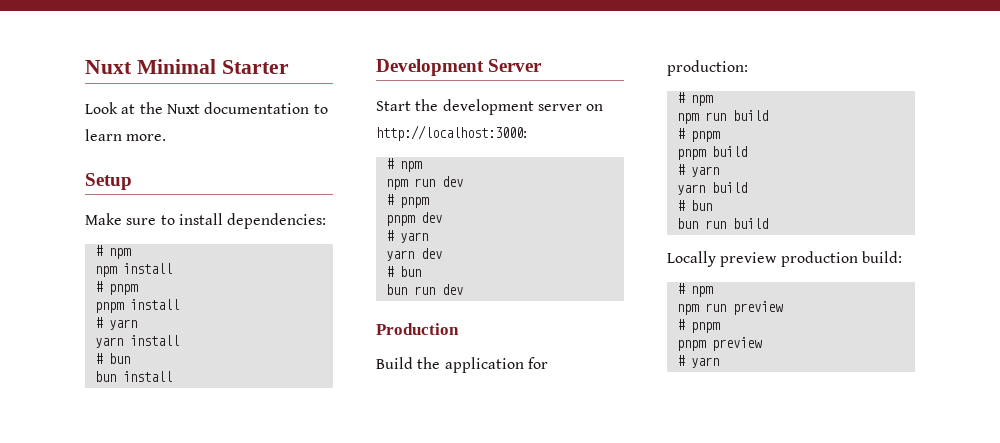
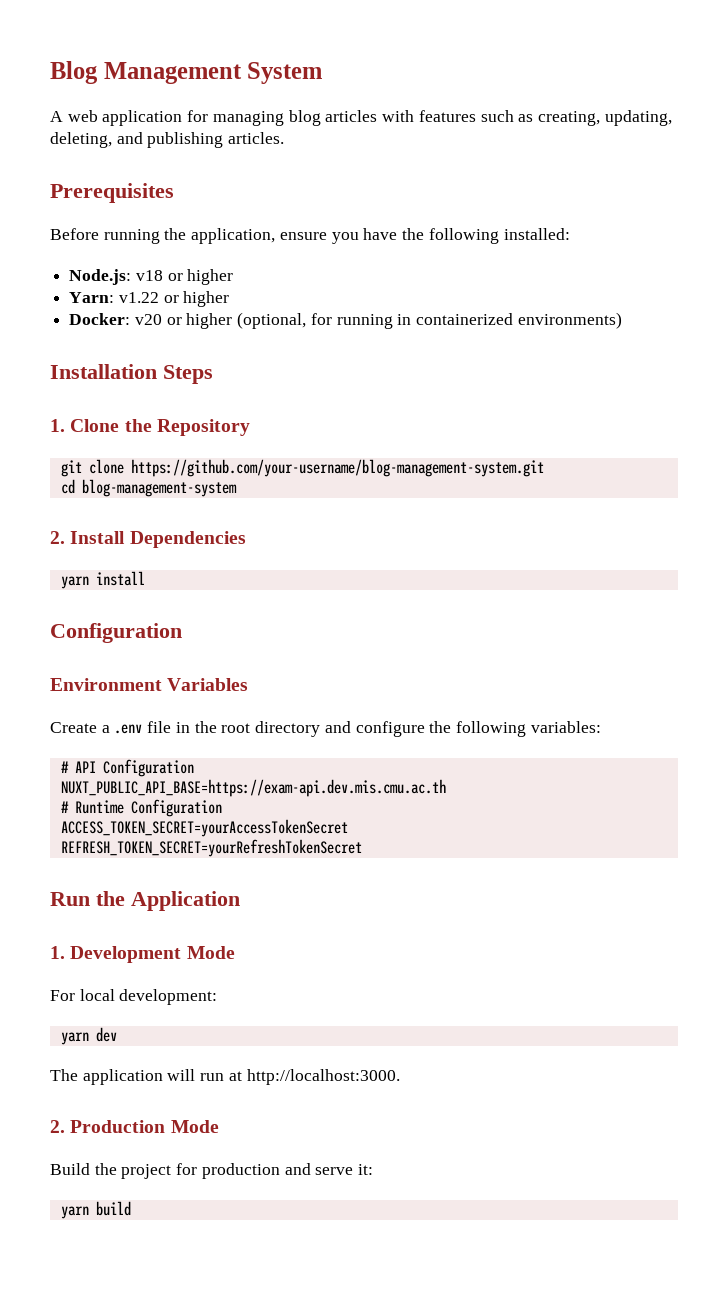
[85,59,289,74] [85,102,328,114] [85,129,167,141] [85,173,132,190] [85,213,327,229] [94,245,131,259] [94,263,172,277] [94,281,138,295] [94,299,179,313] [94,317,137,330] [94,335,179,348] [94,353,130,364] [94,371,172,382] [376,59,543,76] [376,99,604,115] [376,125,527,141] [385,158,422,172] [385,176,463,190] [385,194,429,208] [385,212,442,226] [385,230,428,243] [385,248,442,261] [385,266,421,277] [385,284,463,295] Nuxt Minimal Starter // Look at the Nuxt documentation to learn more. // Setup // Make sure to install dependencies: // # npm // npm install // # pnpm // pnpm install // # yarn // yarn install // # bun // bun install // Development Server // Start the development server on http://localhost:3000: // # npm // npm run dev // # pnpm // pnpm dev // # yarn // yarn dev // # bun // bun run dev // -> [50,61,323,84] [50,110,672,126] [50,132,285,148] [50,183,174,203] [50,228,570,244] [69,269,234,285] [69,291,230,307] [69,312,622,329] [50,364,213,384] [50,419,250,436] [60,459,544,477] [60,479,237,497] [50,531,246,548] [60,571,145,589] [50,623,182,643] [50,678,249,691] [50,721,601,737] [60,759,194,777] [60,779,446,797] [60,799,222,817] [60,819,348,837] [60,839,362,857] [50,891,240,911] [50,946,235,963] [50,989,218,1005] [60,1027,117,1045] [50,1069,400,1085] [50,1120,65,1133] Blog Management System // A web application for managing blog articles with features such as creating, updating, deleting, and publishing articles. // Prerequisites // Before running the application, ensure you have the following installed: // Node.js: v18 or higher // Yarn: v1.22 or higher // Docker: v20 or higher (optional, for running in containerized environments) // Installation Steps // 1. Clone the Repository // git clone https://github.com/your-username/blog-management-system.git // cd blog-management-system // 2. Install Dependencies // yarn install // Configuration // Environment Variables // Create a .env file in the root directory and configure the following variables: // # API Configuration // NUXT_PUBLIC_API_BASE=https://exam-api.dev.mis.cmu.ac.th // # Runtime Configuration // ACCESS_TOKEN_SECRET=yourAccessTokenSecret // REFRESH_TOKEN_SECRET=yourRefreshTokenSecret // Run the Application // 1. Development Mode // For local development: // yarn dev // The application will run at http://localhost:3000. // 2.
(459, 329) none -> [170,1120,219,1133] Mode
[444,357,548,373] [667,60,748,76] [676,92,713,106] [676,110,768,124] [676,128,720,142] [676,146,747,160] [676,164,719,177] [676,182,747,195] [676,200,712,211] [676,218,768,229] [667,251,902,267] [676,283,713,297] [676,301,783,315] [676,319,720,333] [676,337,762,351] [676,355,719,368] application for production: // # npm // npm run build // # pnpm // pnpm build // # yarn // yarn build // # bun // bun run build // Locally preview production build: // # npm // npm run preview // # pnpm // pnpm preview // # yarn -> [121,1163,374,1179] [60,1201,131,1219] project for production and serve it: // yarn build

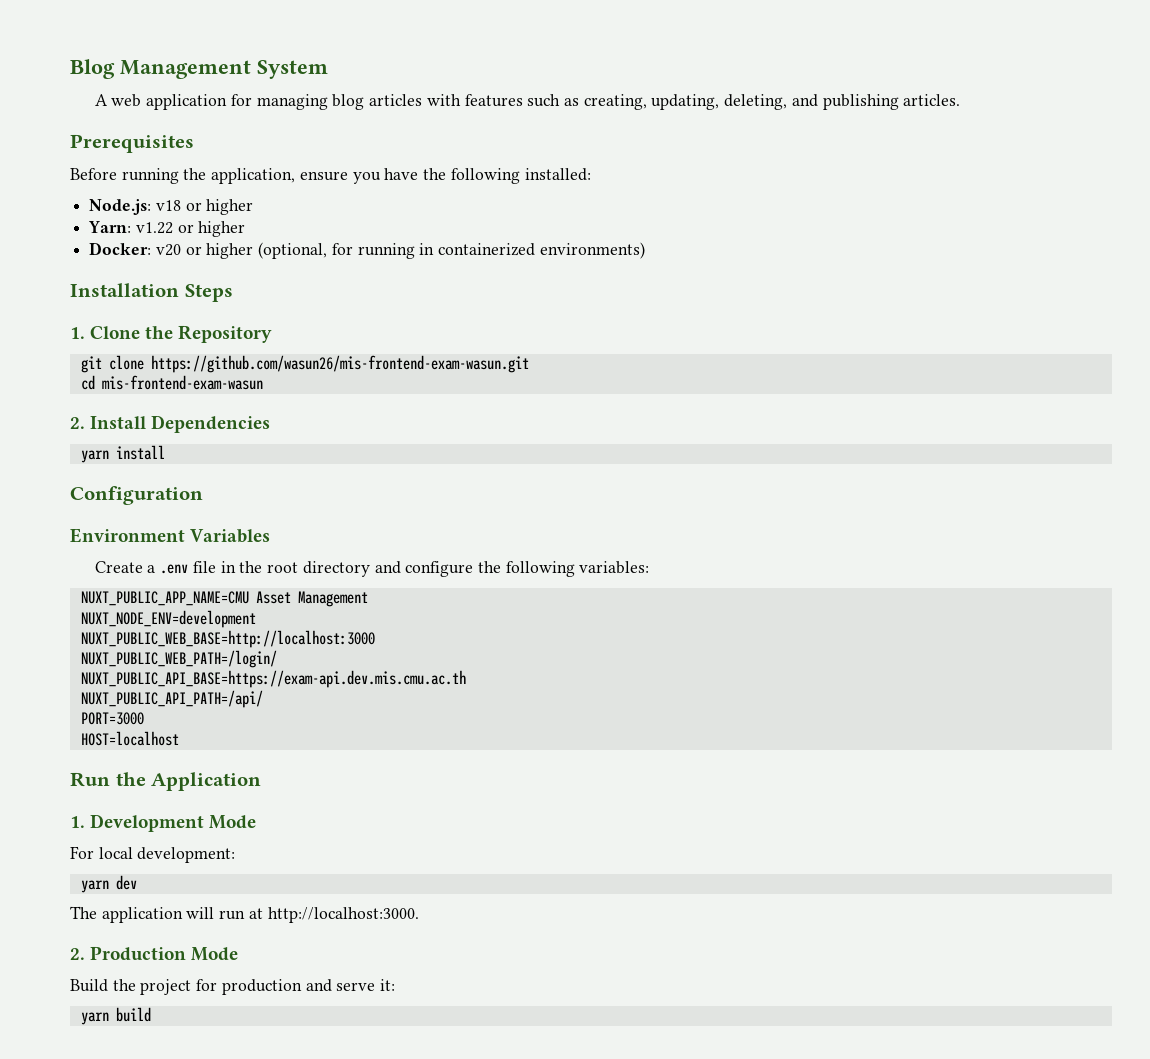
[130,459,544,477] https://github.com/your-username/blog-management-system.git -> [150,355,529,373] https://github.com/wasun26/mis-frontend-exam-wasun.git
[81,479,237,497] blog-management-system -> [101,375,263,390] mis-frontend-exam-wasun
[60,759,194,777] [60,779,446,797] [60,799,222,817] [60,819,348,837] [60,839,362,857] # API Configuration // NUXT_PUBLIC_API_BASE=https://exam-api.dev.mis.cmu.ac.th // # Runtime Configuration // ACCESS_TOKEN_SECRET=yourAccessTokenSecret // REFRESH_TOKEN_SECRET=yourRefreshTokenSecret -> [80,591,368,607] [80,610,256,628] [80,630,375,648] [80,650,277,668] [80,670,466,688] [80,690,263,708] [80,712,144,725] [80,731,179,746] NUXT_PUBLIC_APP_NAME=CMU Asset Management // NUXT_NODE_ENV=development // NUXT_PUBLIC_WEB_BASE=http://localhost:3000 // NUXT_PUBLIC_WEB_PATH=/login/ // NUXT_PUBLIC_API_BASE=https://exam-api.dev.mis.cmu.ac.th // NUXT_PUBLIC_API_PATH=/api/ // PORT=3000 // HOST=localhost

